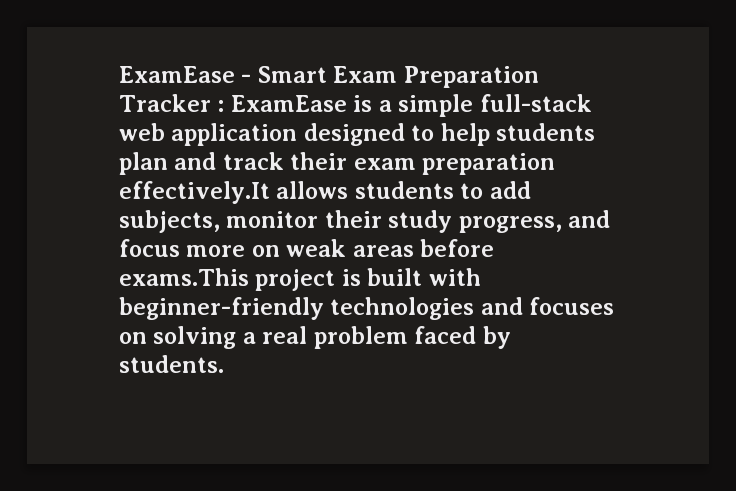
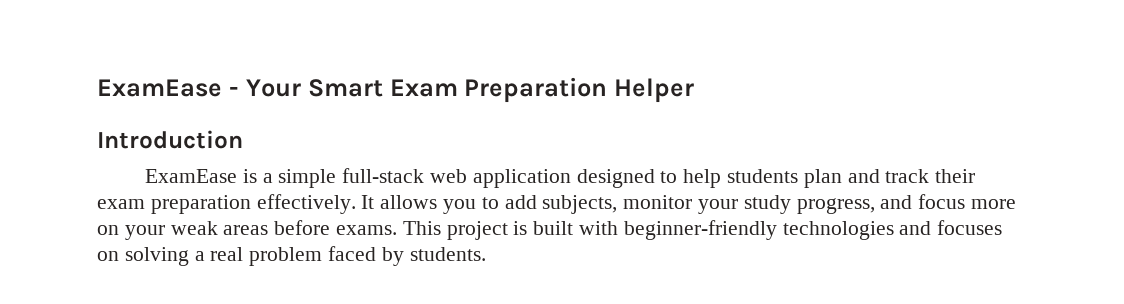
(252, 78) none -> [245,79,301,97] Your
[119,94,225,112] Tracker : -> [614,78,695,103] [97,130,243,149] Helper // Introduction //
[119,181,454,204] effectively.It allows students -> [256,194,477,214] effectively. It allows you
[324,210,382,228] their -> [698,199,739,214] your
(280, 251) none -> [124,225,165,240] your
[119,268,249,286] exams.This -> [336,221,441,235] exams. This

